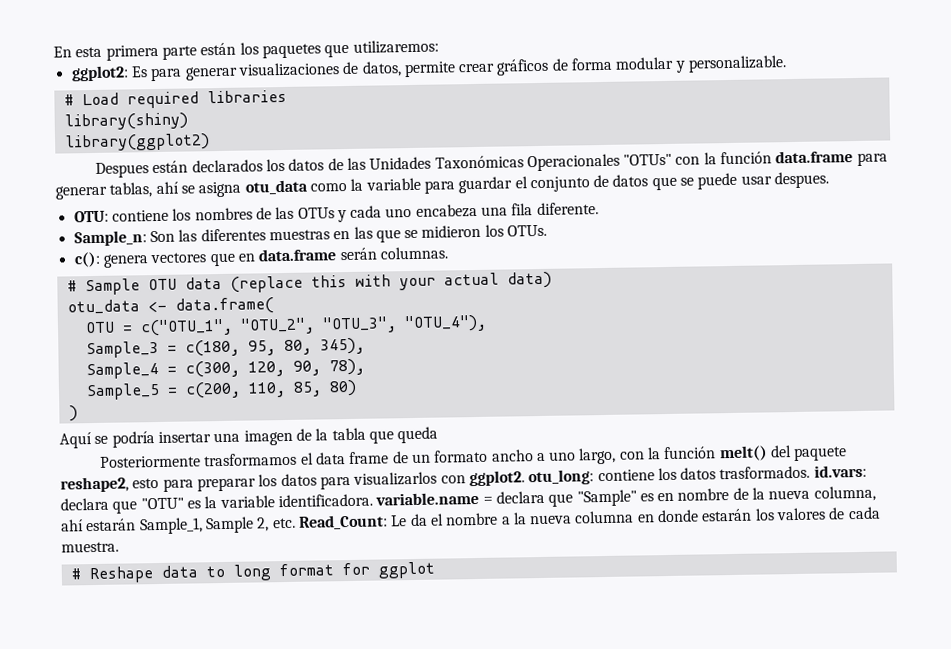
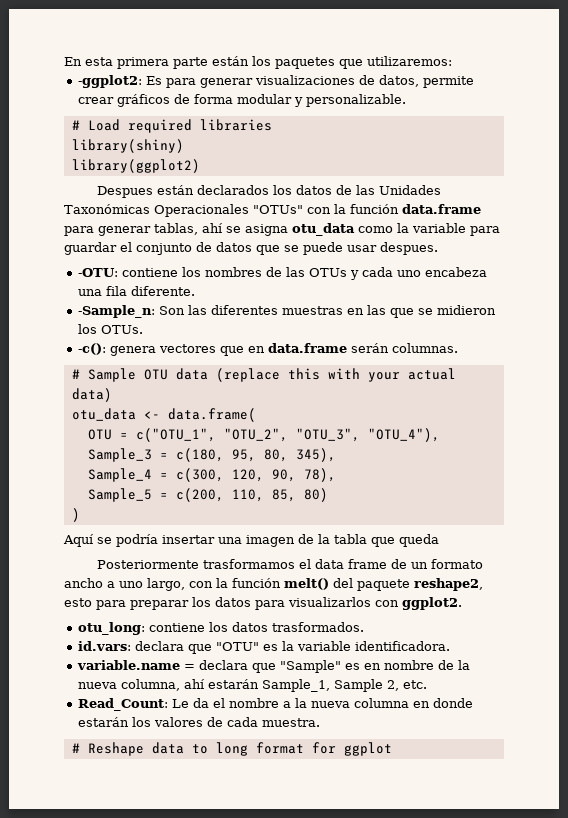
[70,65,129,82] ggplot2: -> [78,75,143,88] -ggplot2:
[73,210,109,223] OTU: -> [78,268,119,277] -OTU:
[73,230,147,247] Sample_n: -> [78,305,156,318] -Sample_n:
[73,251,101,268] c(): -> [78,343,107,355] -c():
(525, 478) none -> (462, 603) //
(811, 472) none -> (365, 627) //
(373, 500) none -> (451, 646) //
(296, 523) none -> (428, 684) //

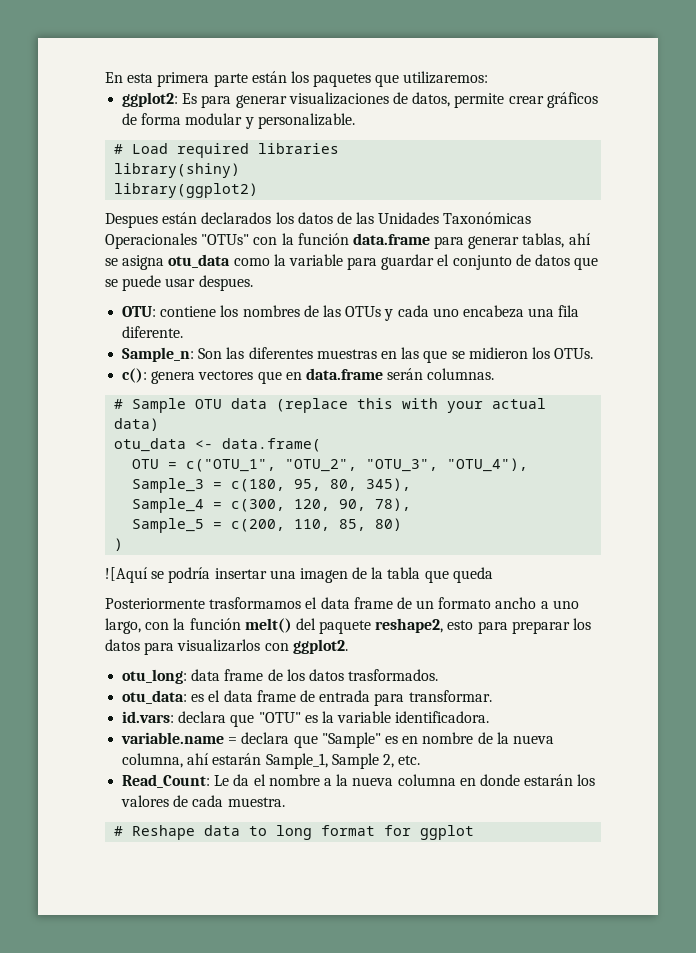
[78,75,143,88] -ggplot2: -> [122,92,179,107] ggplot2:
[78,268,119,277] -OTU: -> [122,306,157,317] OTU:
[78,305,156,318] -Sample_n: -> [122,347,195,362] Sample_n:
[78,343,107,355] -c(): -> [122,368,148,383] c():
[63,534,94,547] Aquí -> [105,567,148,583] ![Aquí
[149,623,206,632] contiene -> [191,669,283,681] data frame de
(365, 627) none -> [122,690,492,706] // otu_data: es el data frame de entrada para transformar.

